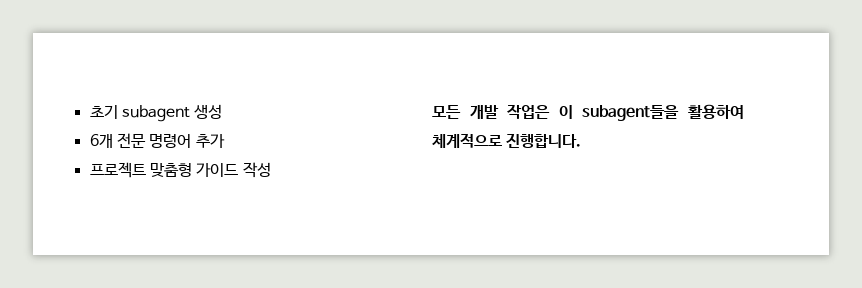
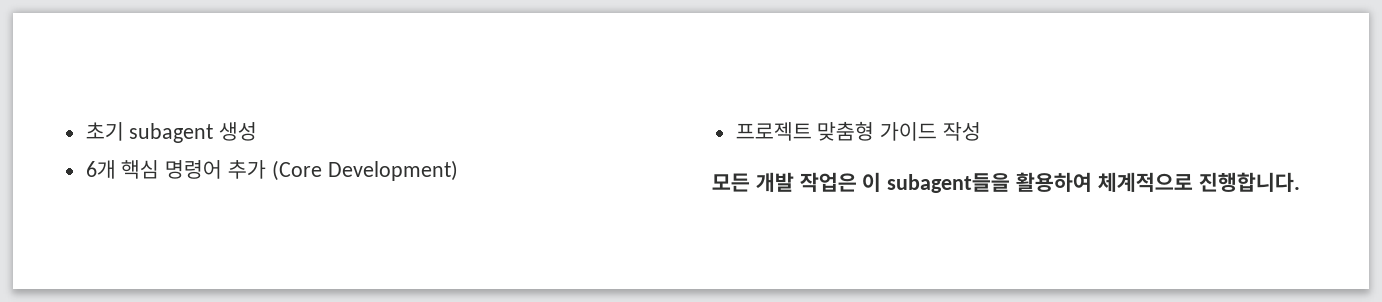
[116,133,146,148] 전문 -> [121,160,160,179] 핵심
(225, 141) none -> [271,160,458,181] (Core Development)

